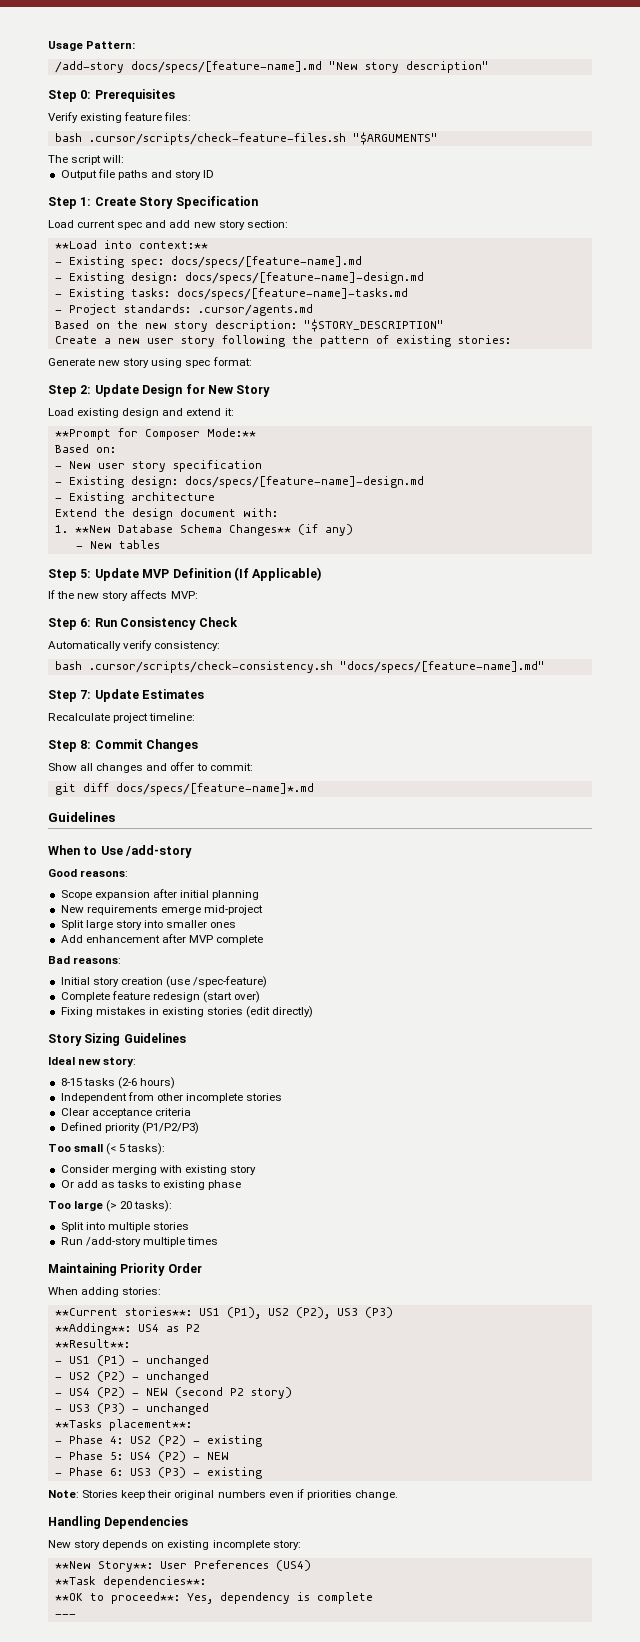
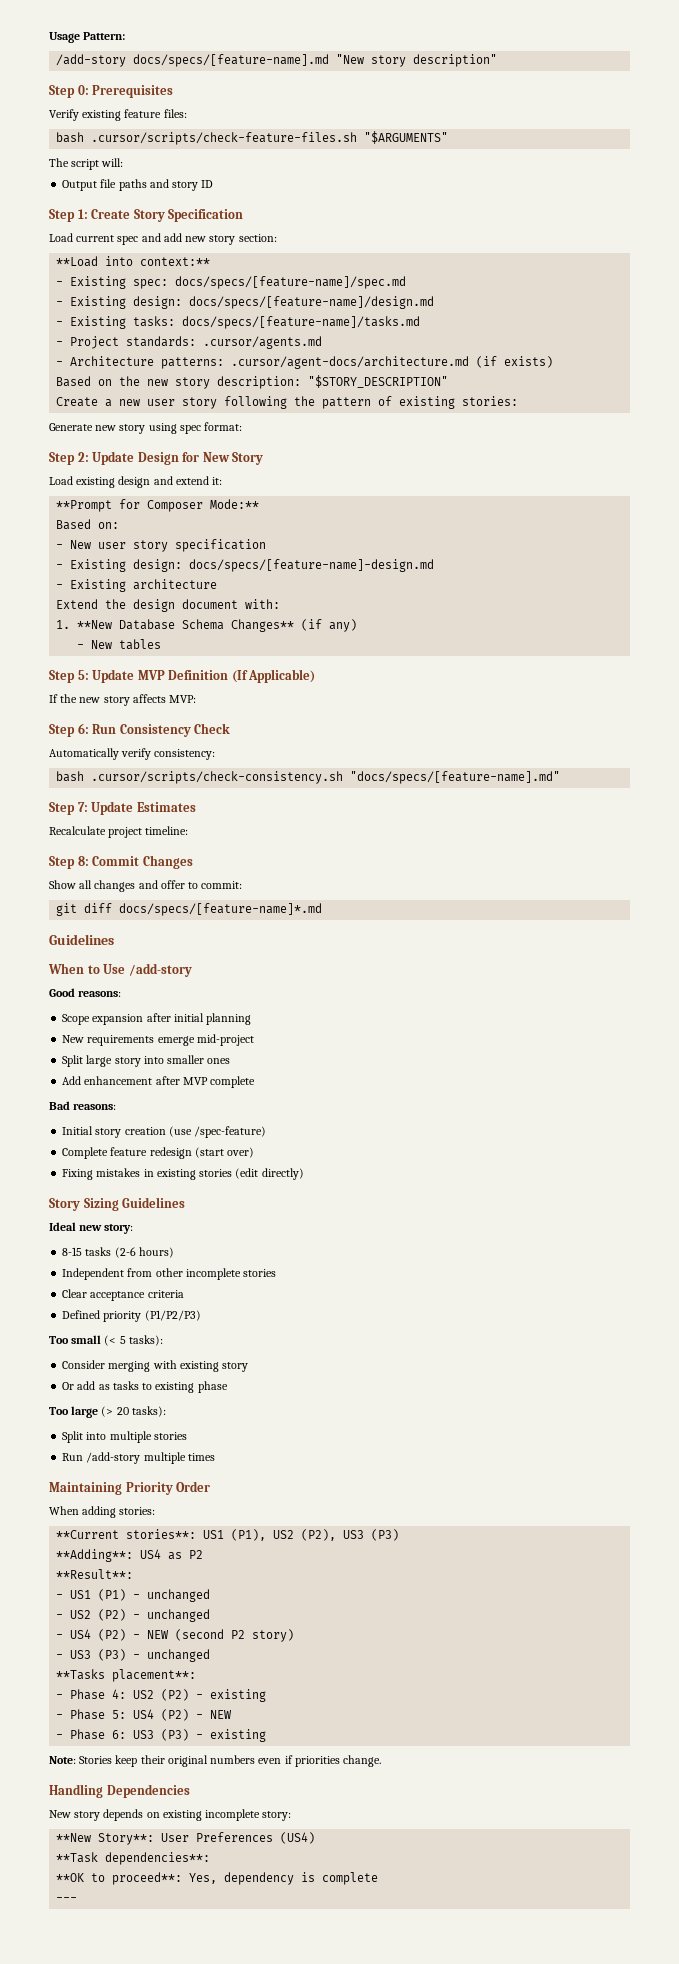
[170,256,362,268] [54,272,424,284] docs/specs/[feature-name].md // - Existing design: docs/specs/[feature-name]-design.md -> [175,276,407,289] [56,296,435,309] docs/specs/[feature-name]/spec.md // - Existing design: docs/specs/[feature-name]/design.md
[176,288,408,300] docs/specs/[feature-name]-tasks.md -> [182,316,421,329] docs/specs/[feature-name]/tasks.md
(313, 310) none -> [56,356,554,369] // - Architecture patterns: .cursor/agent-docs/architecture.md (if exists)

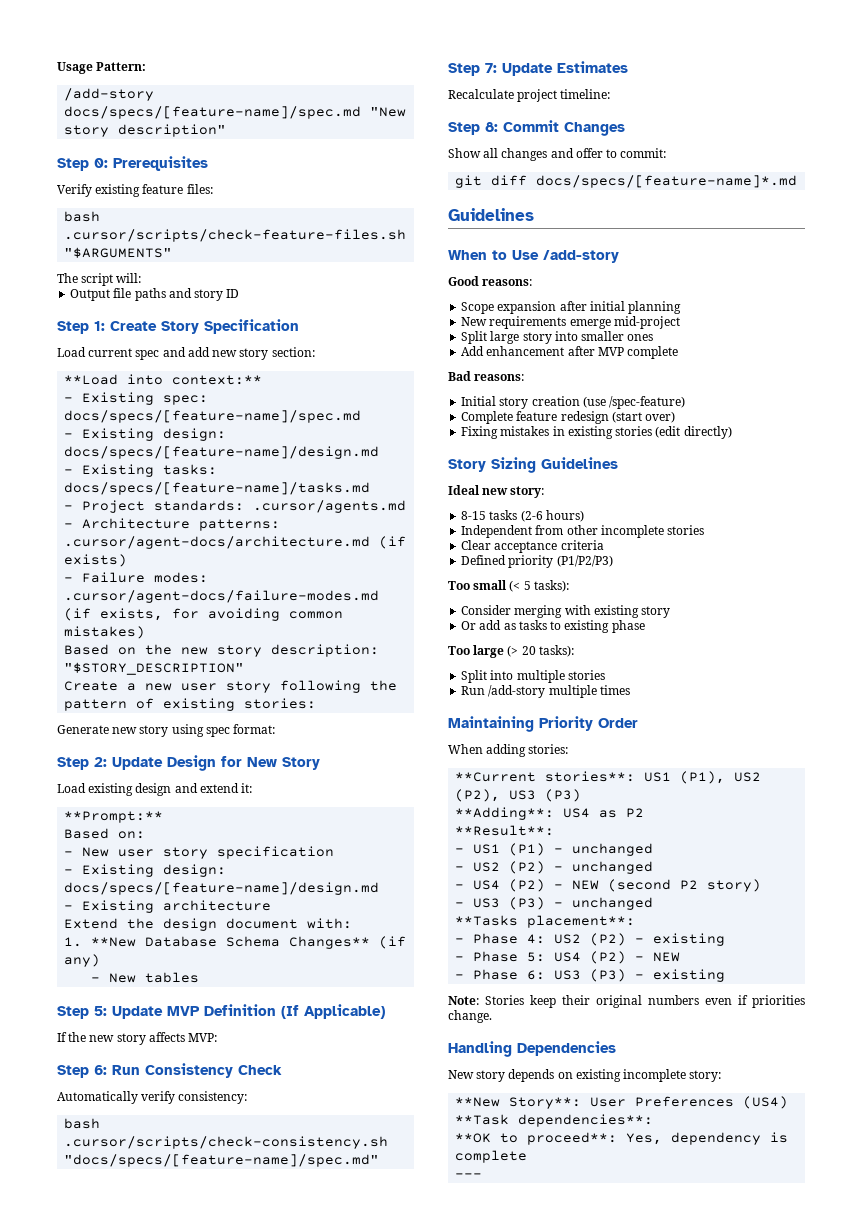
[133,54,330,67] docs/specs/[feature-name].md -> [64,106,362,119] docs/specs/[feature-name]/spec.md
(554, 362) none -> [64,572,209,583] [64,590,380,603] [64,608,344,621] [64,626,146,639] // - Failure modes: .cursor/agent-docs/failure-modes.md (if exists, for avoiding common mistakes)
[56,499,260,512] **Prompt for Composer Mode:** -> [64,811,164,823] **Prompt:**
[189,559,435,572] docs/specs/[feature-name]-design.md -> [64,882,380,895] docs/specs/[feature-name]/design.md
[350,771,561,784] "docs/specs/[feature-name].md" -> [64,1154,380,1167] "docs/specs/[feature-name]/spec.md"

